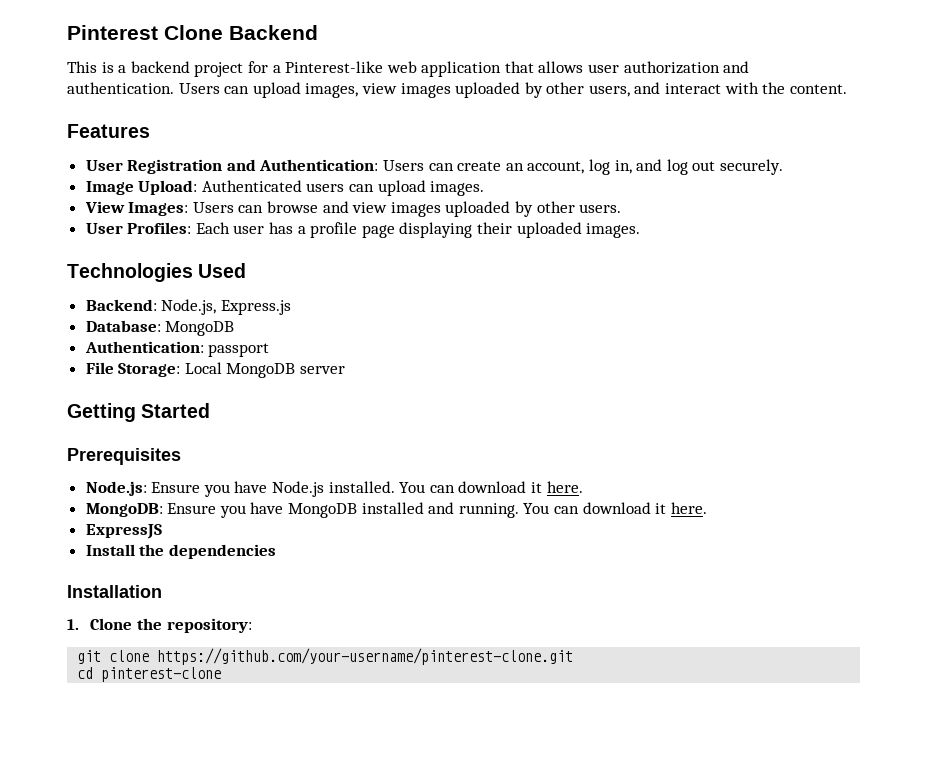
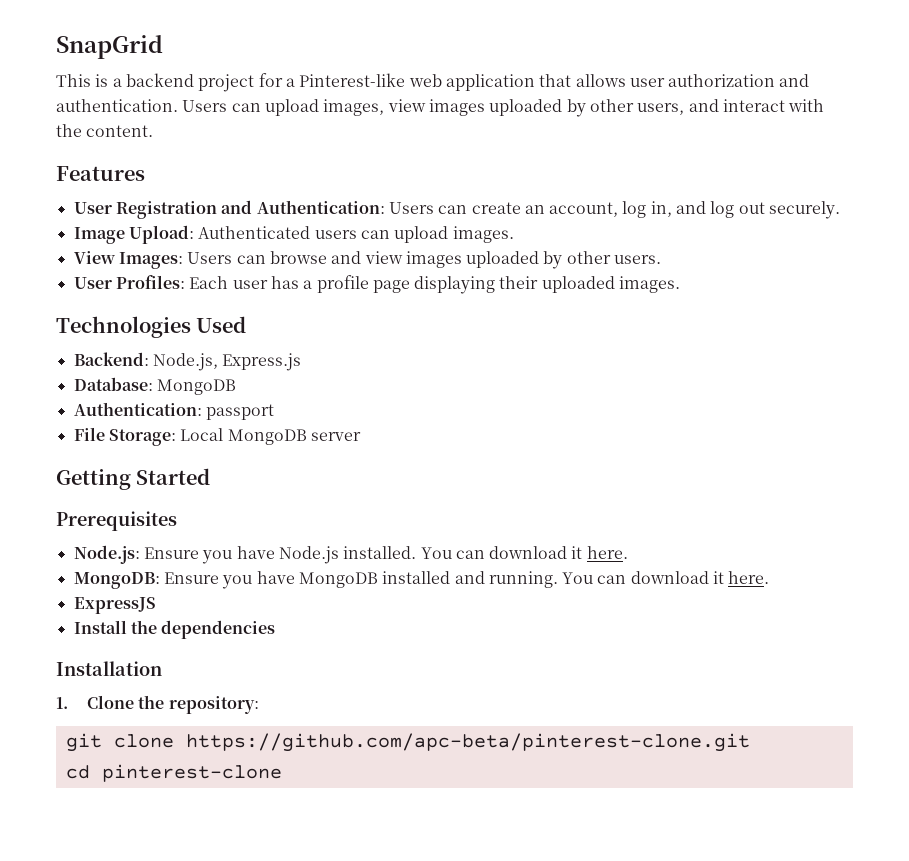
[67,25,318,40] Pinterest Clone Backend -> [56,35,163,59] SnapGrid
[157,648,574,665] https://github.com/your-username/pinterest-clone.git -> [185,733,750,752] https://github.com/apc-beta/pinterest-clone.git

